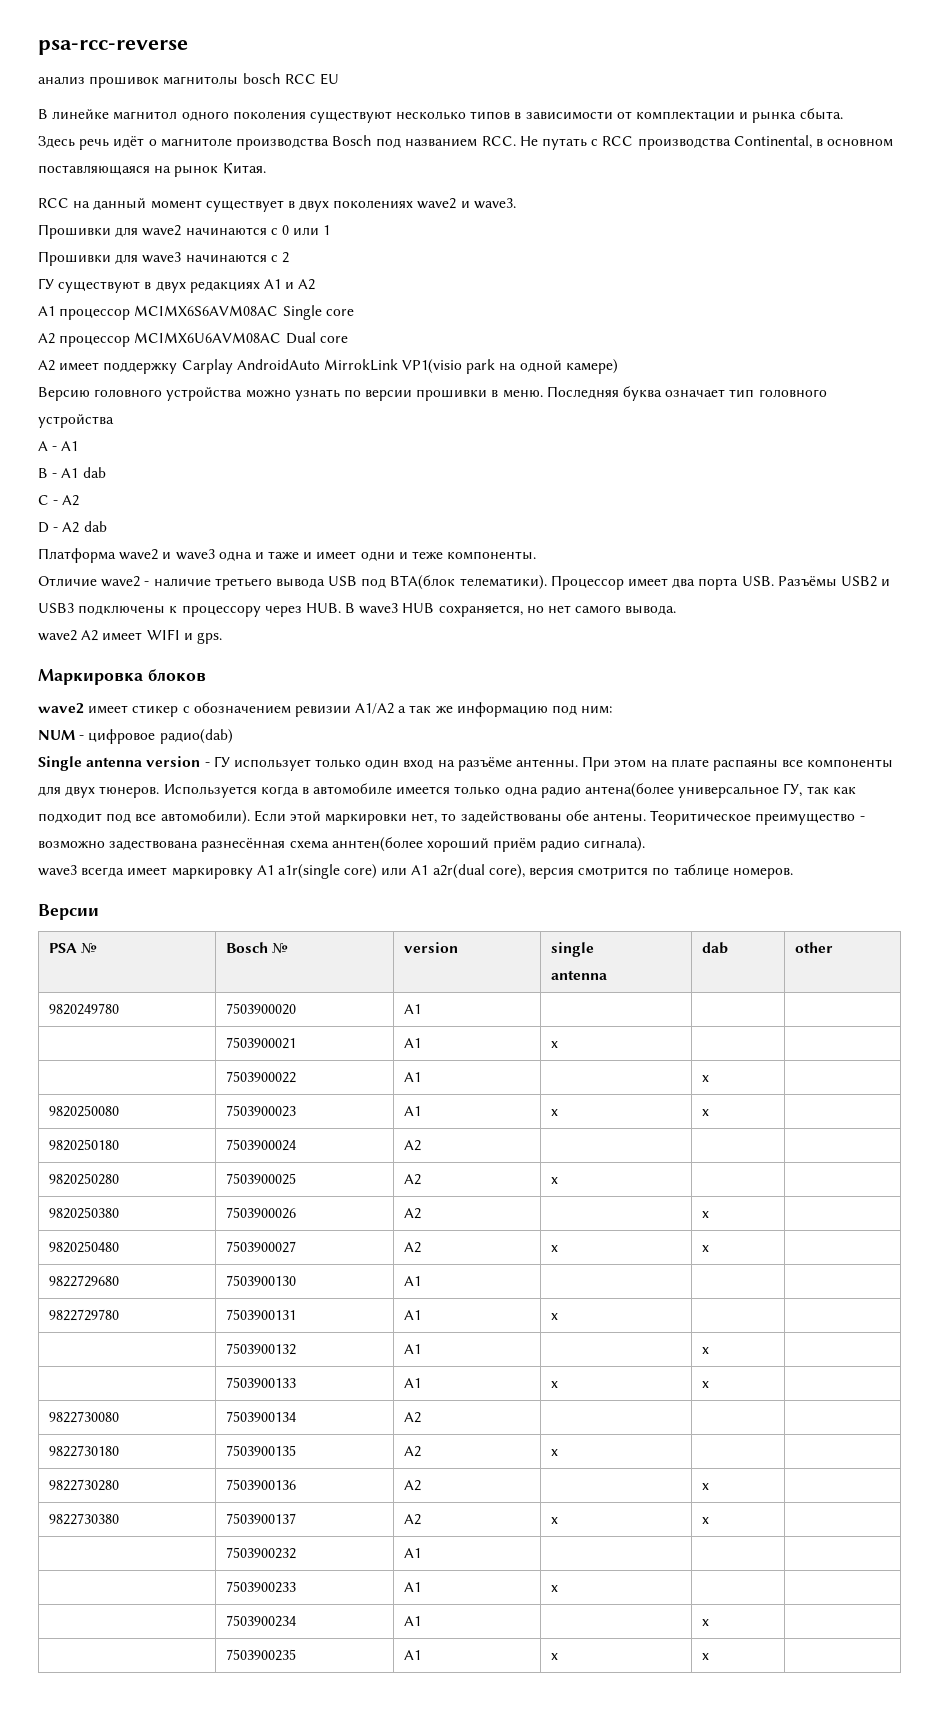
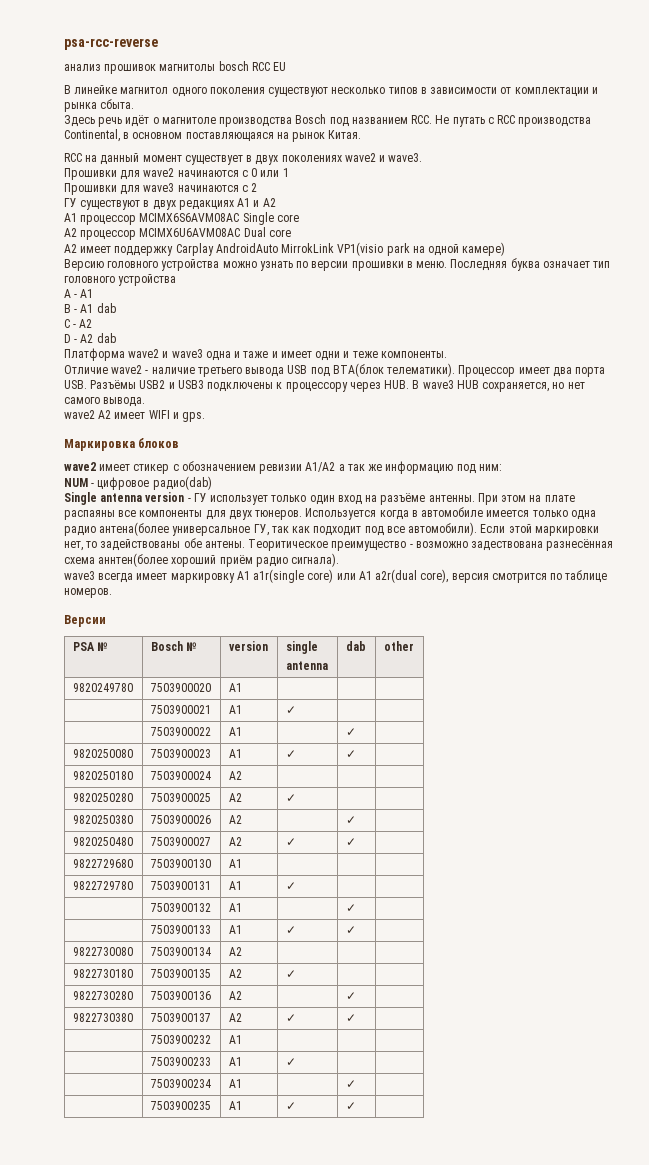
[550,1041,558,1048] x -> [285,706,296,714] ✓
[701,1075,709,1082] x -> [345,728,356,736] ✓
[550,1109,558,1116] [701,1109,709,1116] x | x -> [285,750,296,758] [345,750,356,758] ✓ | ✓
[550,1177,558,1184] x -> [285,794,296,802] ✓
[701,1211,709,1218] x -> [345,816,356,824] ✓
[550,1245,558,1252] [701,1245,709,1252] x | x -> [285,838,296,846] [345,838,356,846] ✓ | ✓
[550,1313,558,1320] x -> [285,882,296,890] ✓
[701,1347,709,1354] x -> [345,904,356,912] ✓
[550,1381,558,1388] [701,1381,709,1388] x | x -> [285,926,296,934] [345,926,356,934] ✓ | ✓
[550,1449,558,1456] x -> [285,970,296,978] ✓
[701,1483,709,1490] x -> [345,992,356,1000] ✓
[550,1517,558,1524] [701,1517,709,1524] x | x -> [285,1014,296,1022] [345,1014,356,1022] ✓ | ✓
[550,1585,558,1592] x -> [285,1058,296,1066] ✓
[701,1619,709,1626] x -> [345,1080,356,1088] ✓
[550,1653,558,1660] [701,1653,709,1660] x | x -> [285,1102,296,1110] [345,1102,356,1110] ✓ | ✓

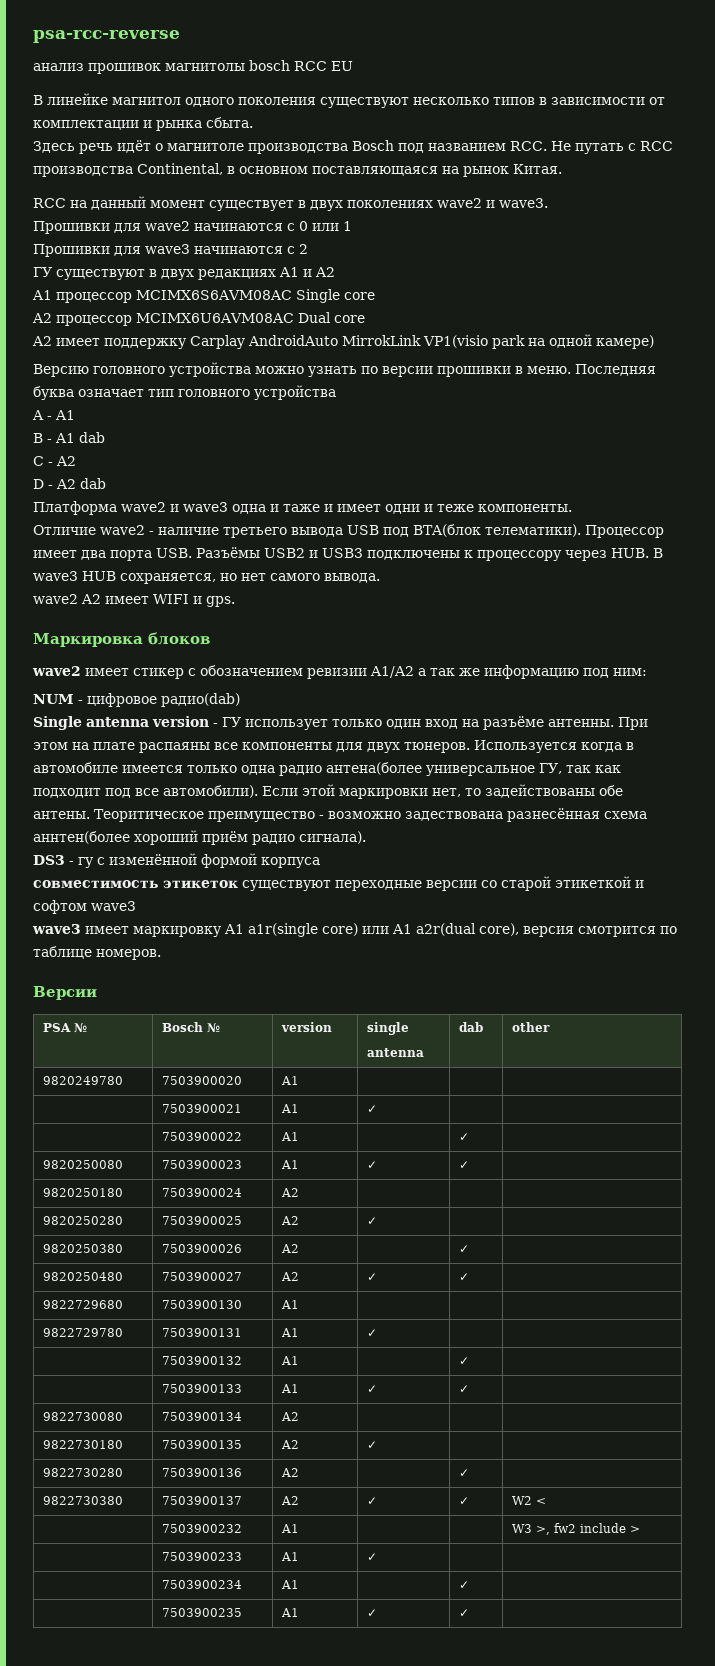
[64,571,134,583] wave3 всегда -> [33,853,320,868] [33,876,644,891] [33,900,136,914] [32,924,81,934] DS3 - гу с изменённой формой корпуса // совместимость этикеток существуют переходные версии со старой этикеткой и софтом wave3 // wave3
(356, 1018) none -> [511,1496,546,1505] W2 <
(242, 1039) none -> [511,1523,640,1535] W3 >, fw2 include >

